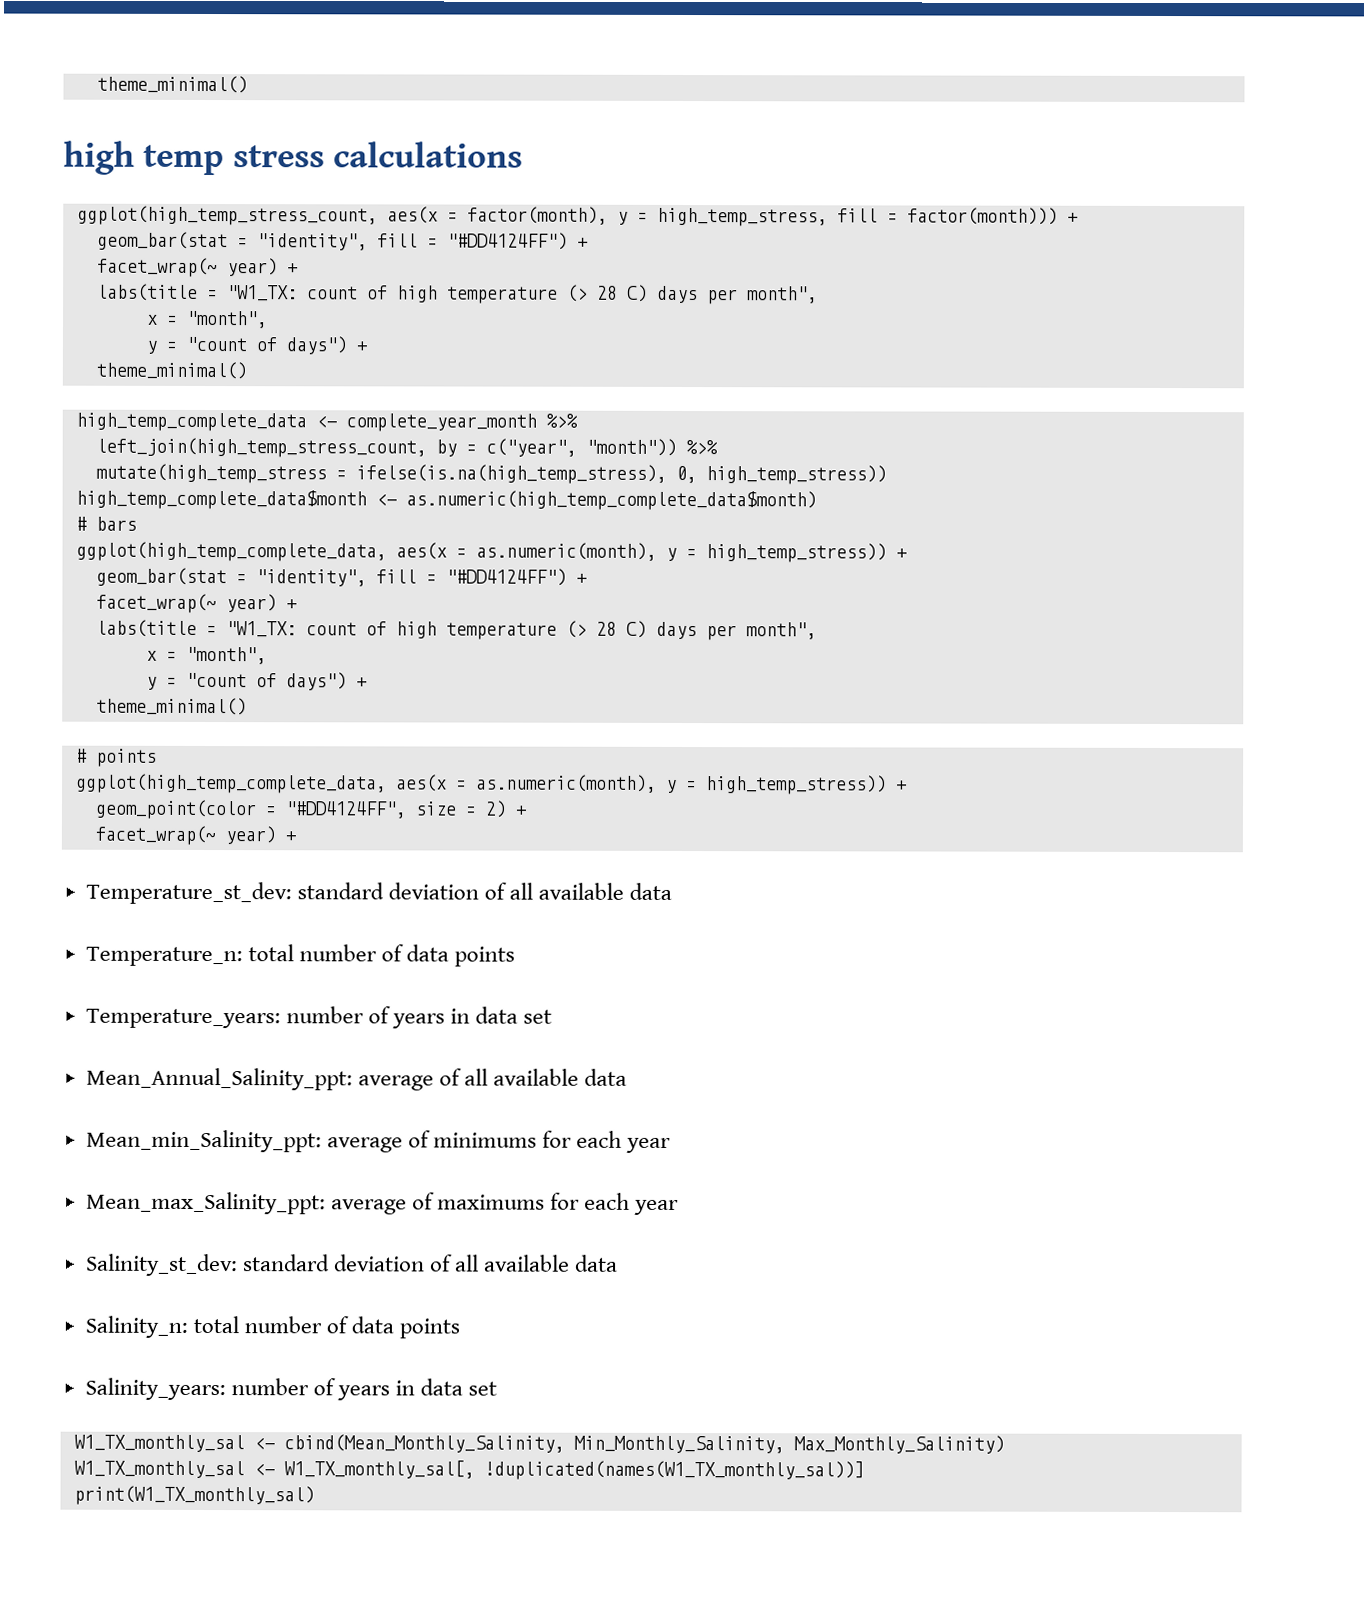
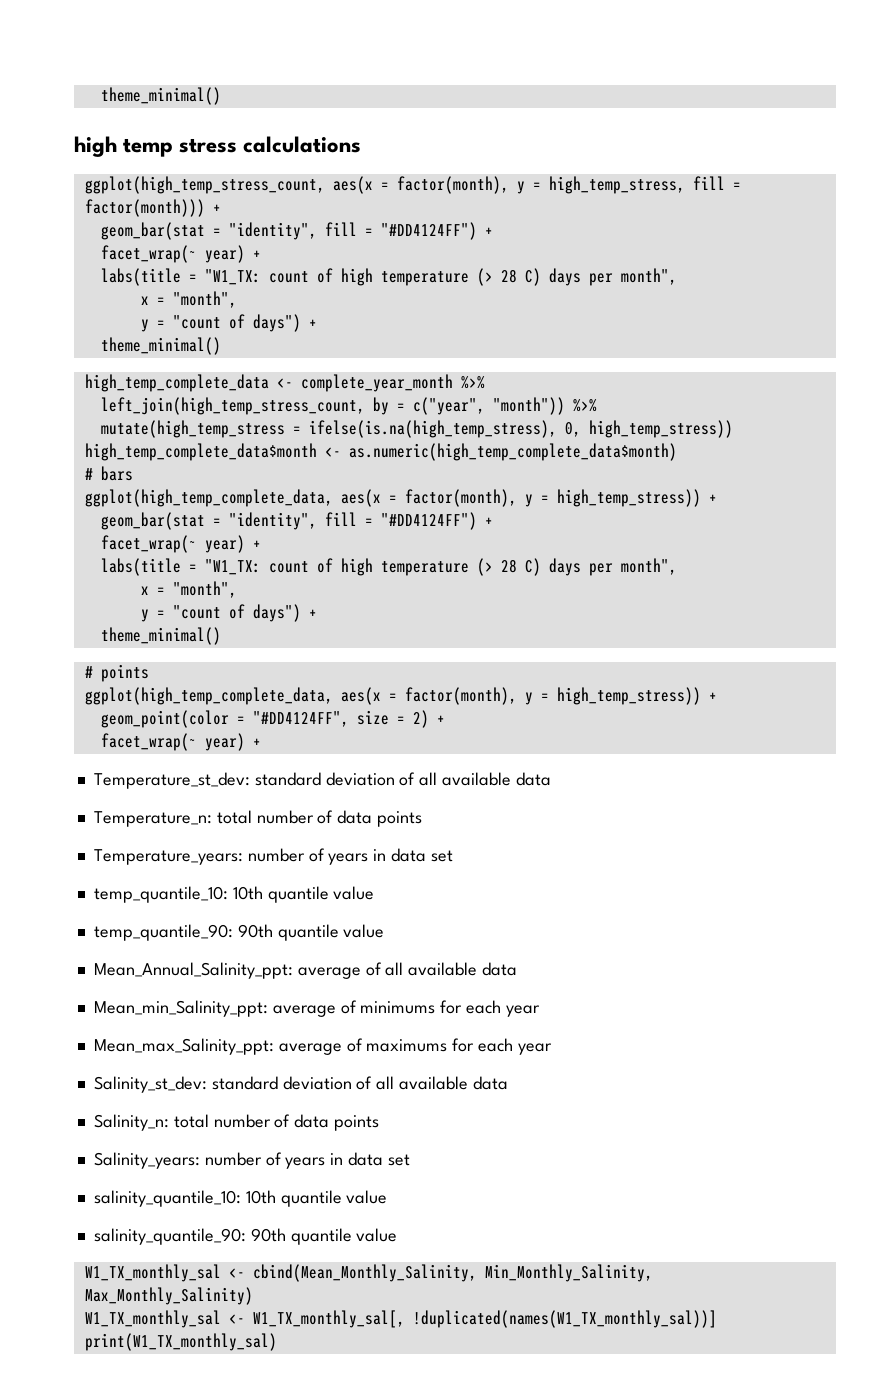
[475,542,657,561] as.numeric(month), -> [404,489,517,507] factor(month),
[475,774,657,793] as.numeric(month), -> [404,687,517,705] factor(month),
(553, 1016) none -> [93,886,375,903] [93,924,385,941] // temp_quantile_10: 10th quantile value // temp_quantile_90: 90th quantile value
(498, 1388) none -> [93,1190,388,1207] [93,1228,398,1245] // salinity_quantile_10: 10th quantile value // salinity_quantile_90: 90th quantile value

